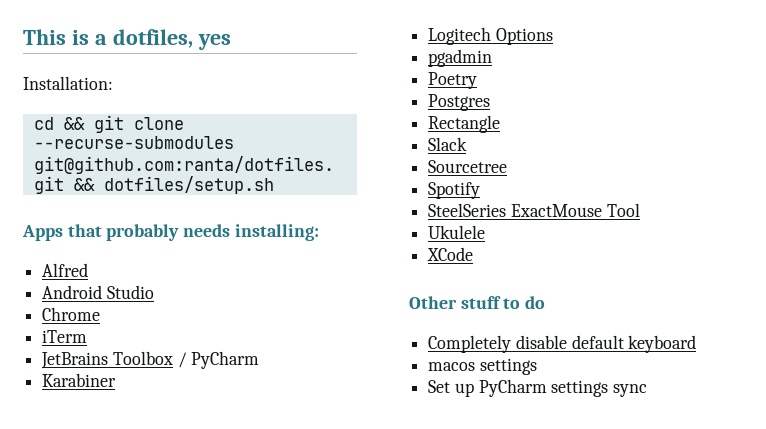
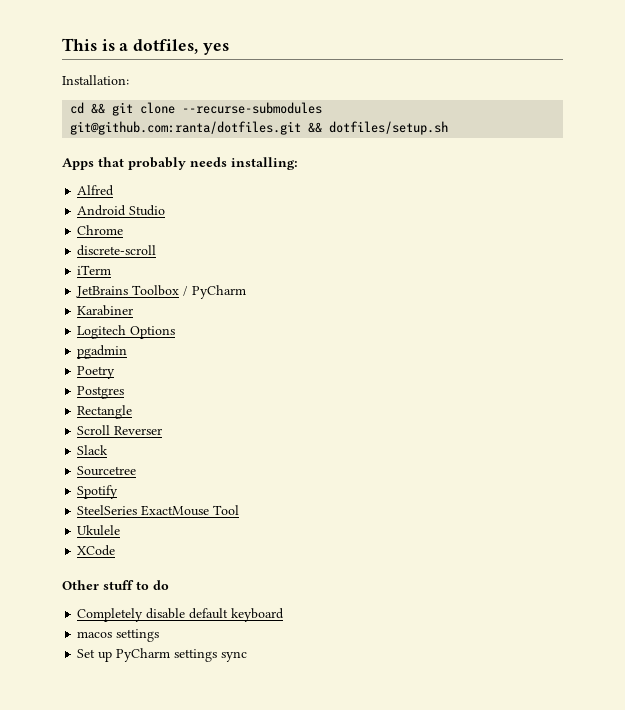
(101, 314) none -> [77,245,157,256] // discrete-scroll
(501, 124) none -> [77,425,163,435] // Scroll Reverser

